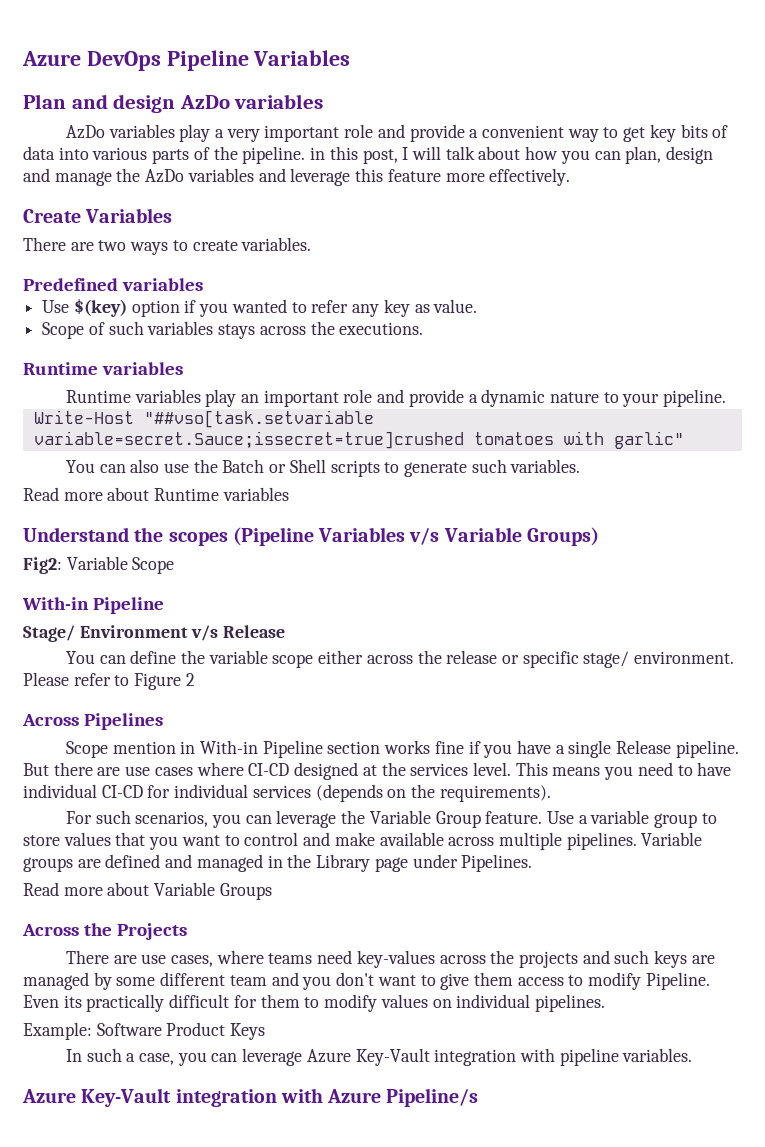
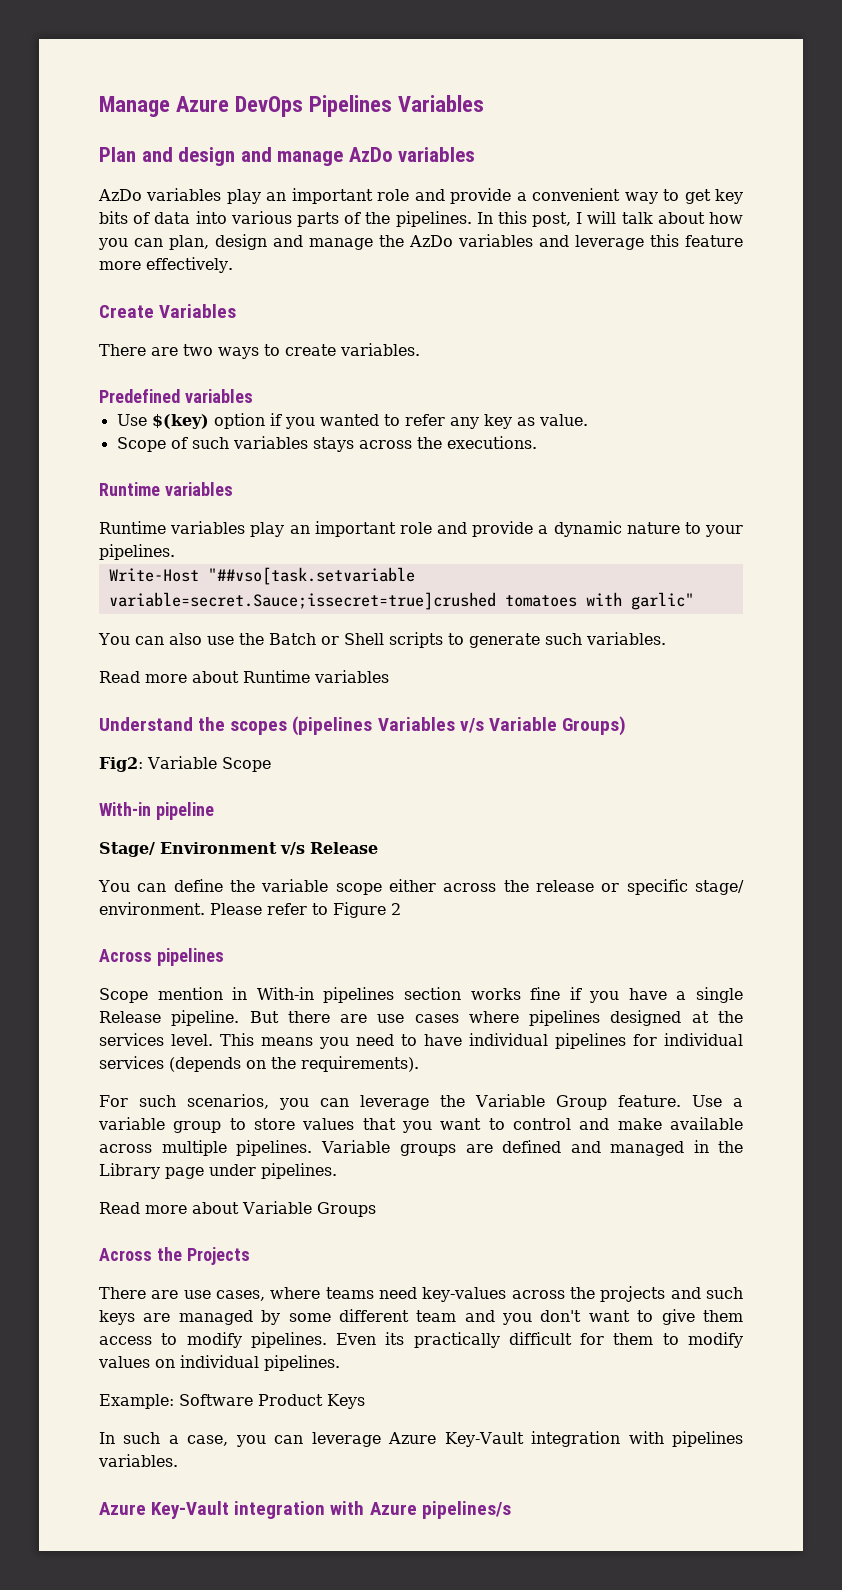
(22, 58) none -> [99,96,170,117] Manage
[166,50,249,71] Pipeline -> [309,95,393,117] Pipelines
(176, 103) none -> [240,147,344,166] and manage
[214,129,260,142] a very -> [266,192,287,201] an
[242,146,326,164] pipeline. in -> [395,211,493,227] pipelines. In
[663,389,727,407] pipeline. -> [99,544,175,560] pipelines.
[232,527,314,546] (Pipeline -> [292,716,373,736] (pipelines
[92,597,164,614] Pipeline -> [155,802,214,820] pipeline
[83,713,163,730] Pipelines -> [156,948,224,966] pipelines
[262,740,323,758] Pipeline -> [323,987,395,1003] pipelines
[248,763,290,776] CI-CD -> [529,1010,601,1026] pipelines
[101,785,143,798] CI-CD -> [555,1033,626,1049] pipelines
[461,854,533,872] Pipelines. -> [261,1163,337,1179] pipelines.
[645,972,710,990] Pipeline. -> [250,1332,327,1348] pipelines.
[559,1048,619,1066] pipeline -> [672,1431,743,1447] pipelines
[386,1088,479,1107] Pipeline/s -> [421,1501,511,1519] pipelines/s

